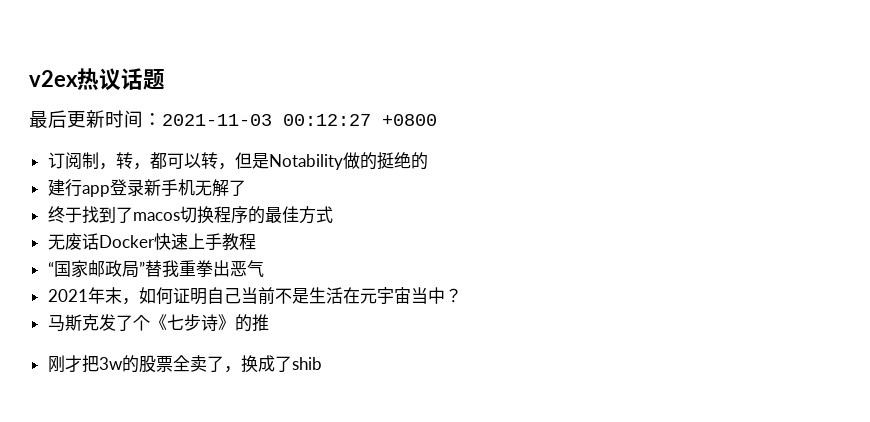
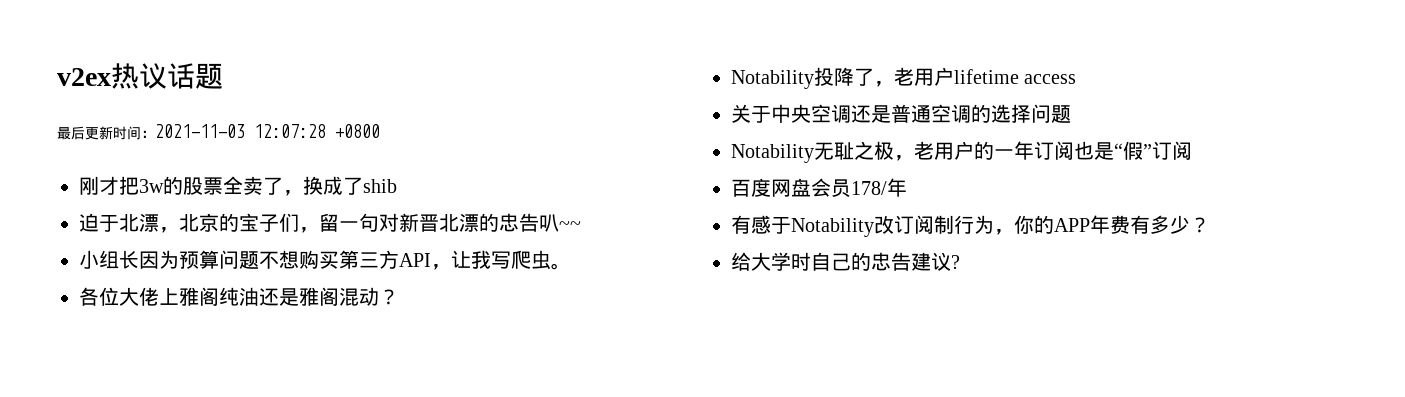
[283,114,371,126] 00:12:27 -> [254,124,326,138] 12:07:28
[47,152,428,170] [47,179,246,197] [47,206,333,224] [47,233,256,251] [47,260,264,278] [47,287,462,305] [47,314,269,332] // 订阅制，转，都可以转，但是Notability做的挺绝的 // 建行app登录新手机无解了 // 终于找到了macos切换程序的最佳方式 // 无废话Docker快速上手教程 // “国家邮政局”替我重拳出恶气 // 2021年末，如何证明自己当前不是生活在元宇宙当中？ // 马斯克发了个《七步诗》的推 -> (380, 131) none
(322, 363) none -> [79,213,581,233] [79,250,571,270] [79,287,399,306] [731,67,1077,89] [731,104,1071,123] [731,141,1192,163] [731,178,907,198] [731,215,1210,237] [731,252,960,271] // 迫于北漂，北京的宝子们，留一句对新晋北漂的忠告叭~~ // 小组长因为预算问题不想购买第三方API，让我写爬虫。 // 各位大佬上雅阁纯油还是雅阁混动？ // Notability投降了，老用户lifetime access // 关于中央空调还是普通空调的选择问题 // Notability无耻之极，老用户的一年订阅也是“假”订阅 // 百度网盘会员178/年 // 有感于Notability改订阅制行为，你的APP年费有多少？ // 给大学时自己的忠告建议?

